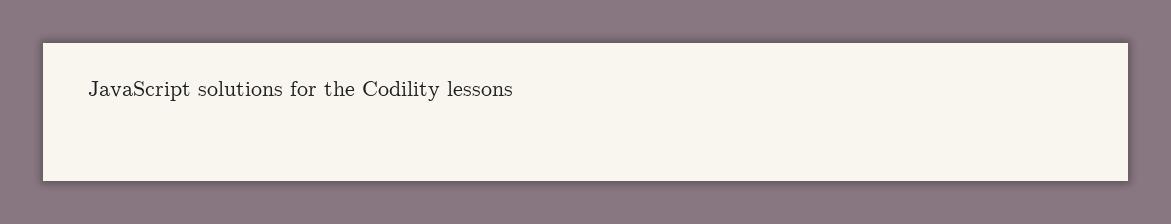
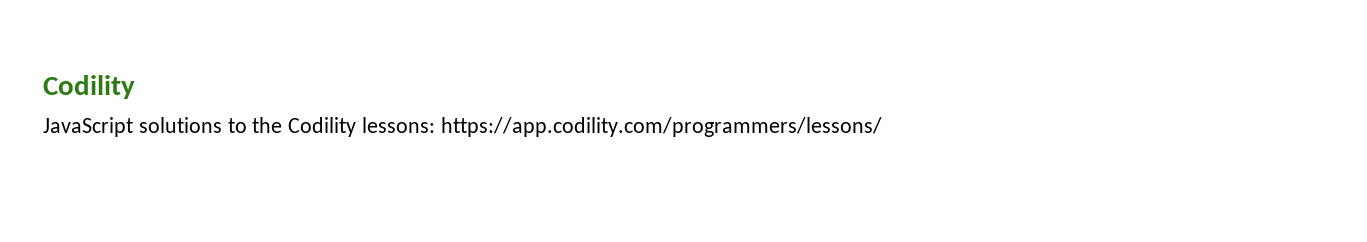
(88, 91) none -> [43,75,135,99] Codility //
[290,81,317,96] for -> [227,118,247,133] to
[447,81,513,96] lessons -> [362,117,882,137] lessons: https://app.codility.com/programmers/lessons/

